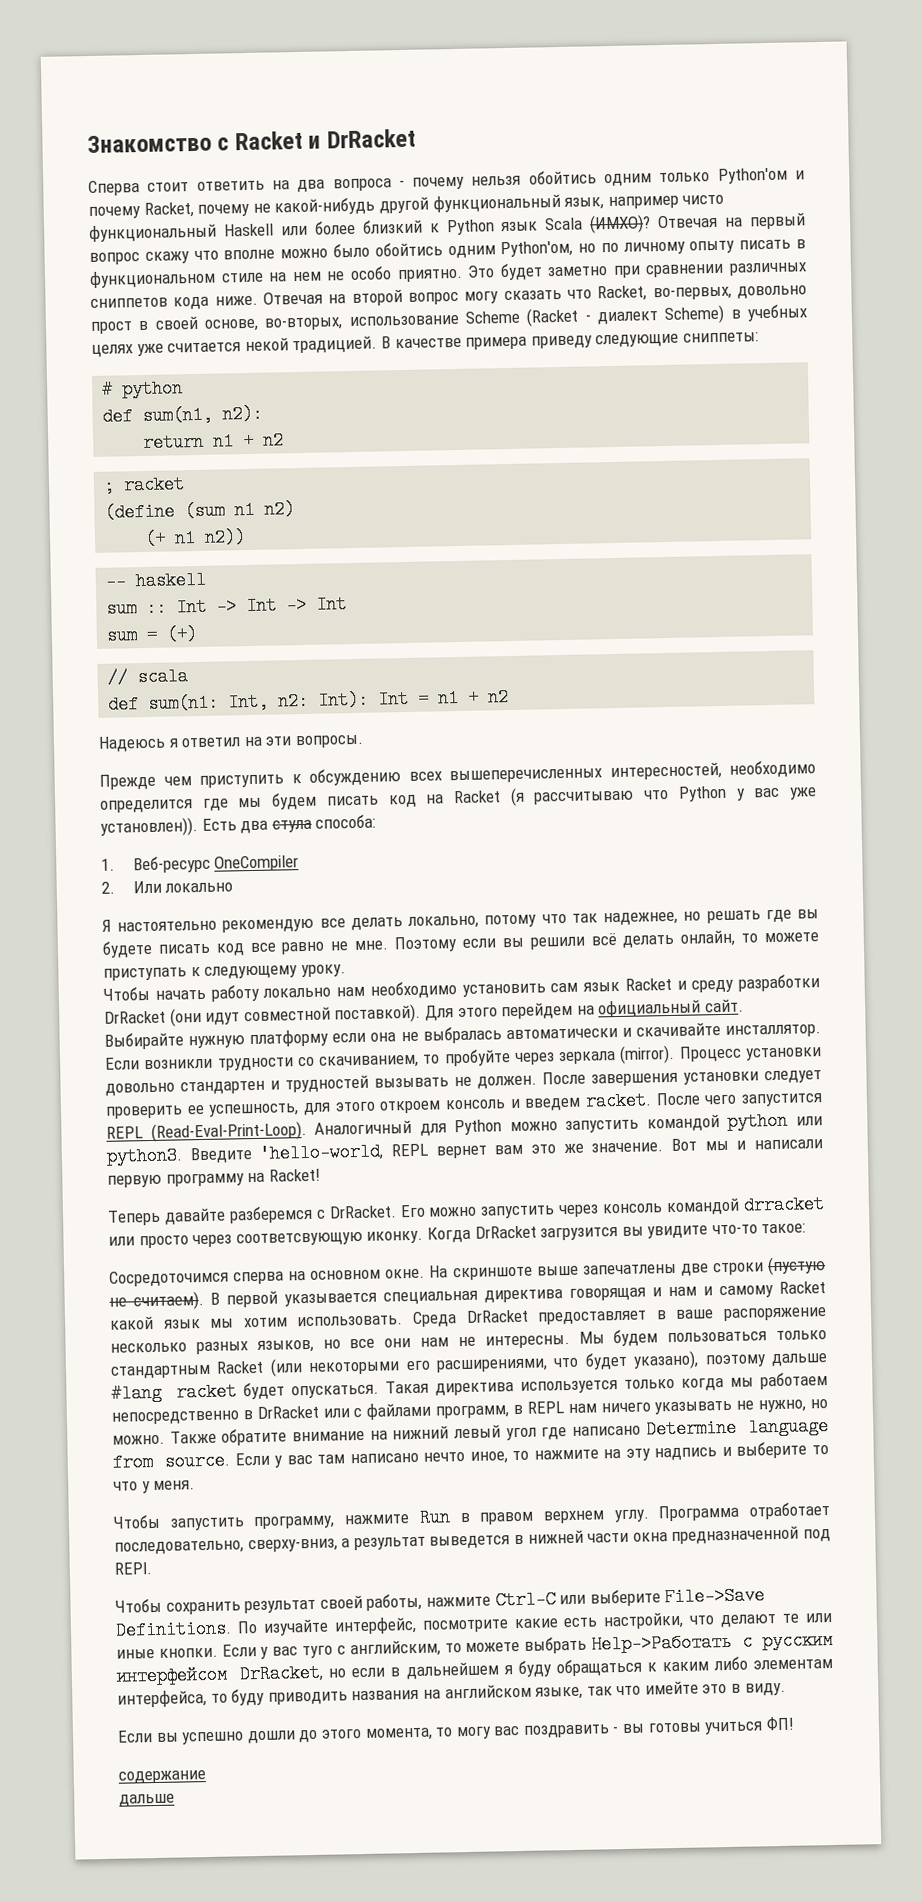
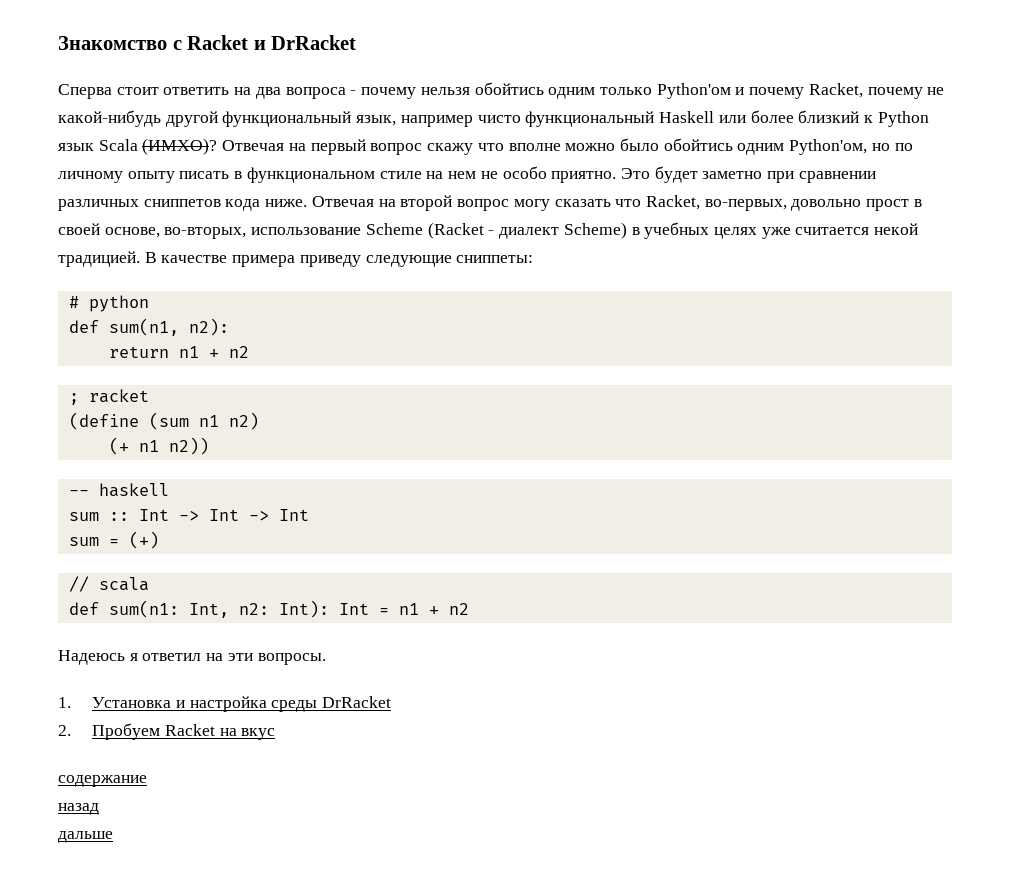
[99,760,816,790] [100,785,817,813] [100,814,377,837] [101,855,300,874] [101,880,234,894] [102,909,819,933] [102,929,820,958] [103,964,346,981] [103,974,820,1002] [104,998,744,1027] [104,1022,822,1050] [104,1044,822,1071] [105,1070,822,1096] [105,1091,823,1119] [106,1111,823,1142] [106,1138,823,1166] [107,1168,321,1188] [107,1195,825,1226] [108,1223,807,1249] [109,1256,826,1287] [109,1281,826,1311] [109,1307,828,1330] [110,1329,827,1355] [110,1350,828,1379] [111,1372,828,1403] [111,1399,828,1425] [112,1417,830,1446] [112,1441,829,1472] [113,1480,196,1494] [113,1502,830,1531] [114,1525,832,1555] [114,1562,152,1575] [115,1586,766,1615] [115,1611,832,1640] [116,1632,833,1659] [116,1656,833,1686] [117,1680,786,1708] [117,1716,795,1745] Прежде чем приступить к обсуждению всех вышеперечисленных интересностей, необходимо определится где мы будем писать код на Racket (я рассчитываю что Python у вас уже установлен)). Есть два стула способа: // 1. Веб-ресурс OneCompiler // 2. Или локально // Я настоятельно рекомендую все делать локально, потому что так надежнее, но решать где вы будете писать код все равно не мне. Поэтому если вы решили всё делать онлайн, то можете приступать к следующему уроку. // Чтобы начать работу локально нам необходимо установить сам язык Racket и среду разработки DrRacket (они идут совместной поставкой). Для этого перейдем на официальный сайт. Выбирайте нужную платформу если она не выбралась автоматически и скачивайте инсталлятор. Если возникли трудности со скачиванием, то пробуйте через зеркала (mirror). Процесс установки довольно стандартен и трудностей вызывать не должен. После завершения установки следует проверить ее успешность, для этого откроем консоль и введем racket. После чего запустится REPL (Read-Eval-Print-Loop). Аналогичный для Python можно запустить командой python или python3. Введите 'hello-world, REPL вернет вам это же значение. Вот мы и написали первую программу на Racket! // Теперь давайте разберемся с DrRacket. Его можно запустить через консоль командой drracket или просто через соответсвующую иконку. Когда DrRacket загрузится вы увидите что-то такое: // Сосредоточимся сперва на основном окне. На скриншоте выше запечатлены две строки (пустую не считаем). В первой указывается специальная директива говорящая и нам и самому Racket какой язык мы хотим использовать. Среда DrRacket предоставляет в ваше распоряжение несколько разных языков, но все они нам не интересны. Мы будем пользоваться только стандартным Racket (или некоторыми его расширениями, что будет указано), поэтому дальше #lang racket будет опускаться. Такая директива используется только когда мы работаем непосредственно в DrRacket или с файлами программ, в REPL нам ничего указывать не нужно, но можно. Также обратите внимание на нижний левый угол где написано Determine language from source. Если у вас там написано нечто иное, то нажмите на эту надпись и выберите то что у меня. // Чтобы запустить программу, нажмите Run в правом верхнем углу. Программа отработает последовательно, сверху-вниз, а результат выведется в нижней части окна предназначенной под REPl. // Чтобы сохранить результат своей работы, нажмите Ctrl-C или выберите File->Save Definitions. По изучайте интерфейс, посмотрите какие есть настройки, что делают те или иные кнопки. Если у вас туго с английским, то можете выбрать Help->Работать с русским интерфейсом DrRacket, но если в дальнейшем я буду обращаться к каким либо элементам интерфейса, то буду приводить названия на английском языке, так что имейте это в виду. // Если вы успешно дошли до этого момента, то могу вас поздравить - вы готовы учиться ФП! -> [58,696,391,712] [58,723,276,740] 1. Установка и настройка среды DrRacket // 2. Пробуем Racket на вкус
(206, 1777) none -> [58,803,99,815] // назад

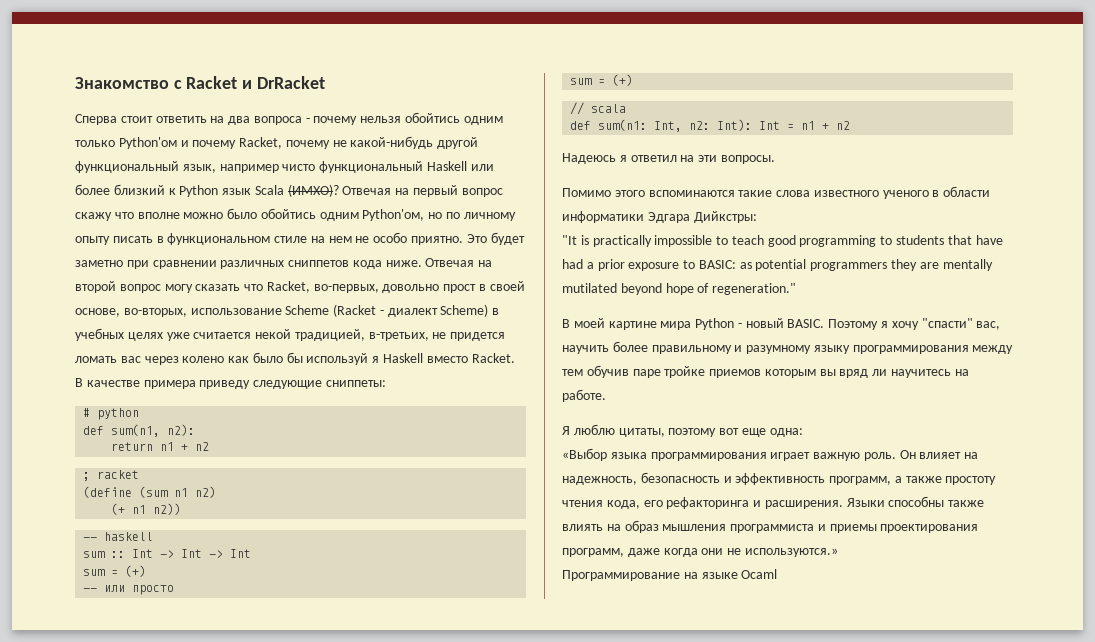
[58,251,140,267] традицией. -> [294,329,506,341] [75,352,515,365] традицией, в-третьих, не придется ломать вас через колено как было бы используй я Haskell вместо Racket.
(159, 540) none -> [83,585,175,595] [570,74,634,86] // -- или просто // sum = (+)
[58,696,391,712] [58,723,276,740] [58,775,147,787] [58,803,99,815] [58,831,113,843] 1. Установка и настройка среды DrRacket // 2. Пробуем Racket на вкус // содержание // назад // дальше -> [562,186,991,199] [562,211,757,223] [562,235,1003,247] [562,259,993,271] [562,283,797,295] [562,318,1001,330] [562,341,1014,354] [562,365,969,378] [562,389,606,402] [562,424,803,437] [562,448,979,461] [562,472,997,485] [562,496,985,509] [562,520,979,533] [562,548,838,557] [562,569,778,581] Помимо этого вспоминаются такие слова известного ученого в области информатики Эдгара Дийкстры: // "It is practically impossible to teach good programming to students that have had a prior exposure to BASIC: as potential programmers they are mentally mutilated beyond hope of regeneration." // В моей картине мира Python - новый BASIC. Поэтому я хочу "спасти" вас, научить более правильному и разумному языку программирования между тем обучив паре тройке приемов которым вы вряд ли научитесь на работе. // Я люблю цитаты, поэтому вот еще одна: // «Выбор языка программирования играет важную роль. Он влияет на надежность, безопасность и эффективность программ, а также простоту чтения кода, его рефакторинга и расширения. Языки способны также влиять на образ мышления программиста и приемы проектирования программ, даже когда они не используются.» // Программирование на языке Ocaml

